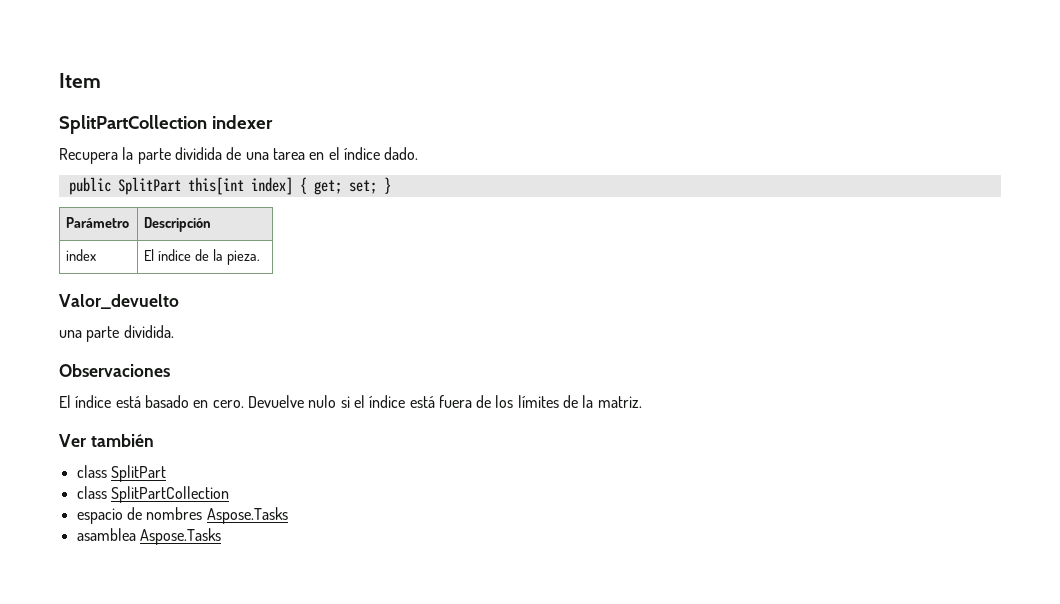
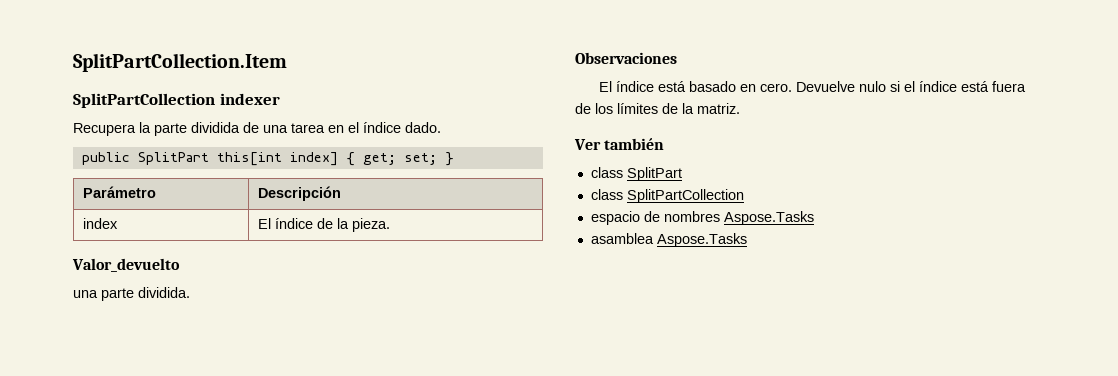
[59,73,101,88] Item -> [73,53,287,72] SplitPartCollection.Item

